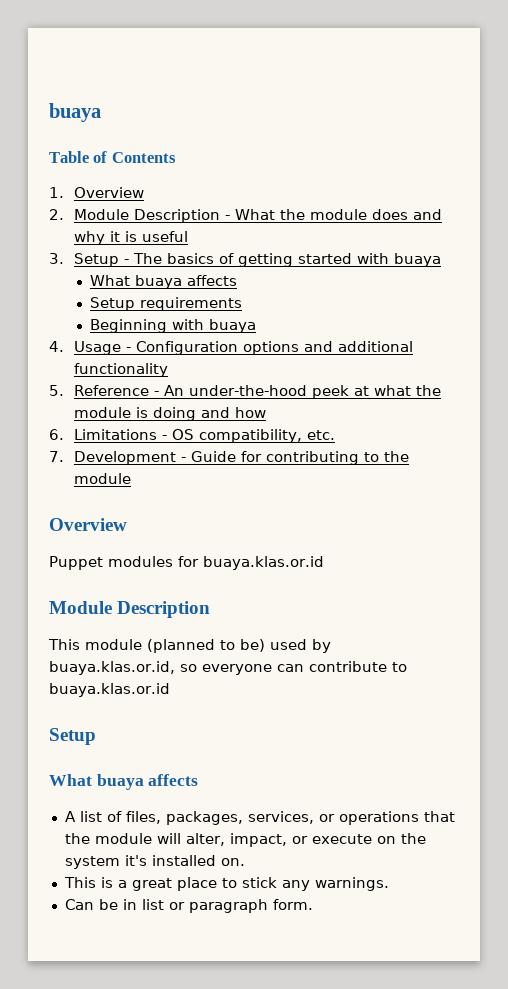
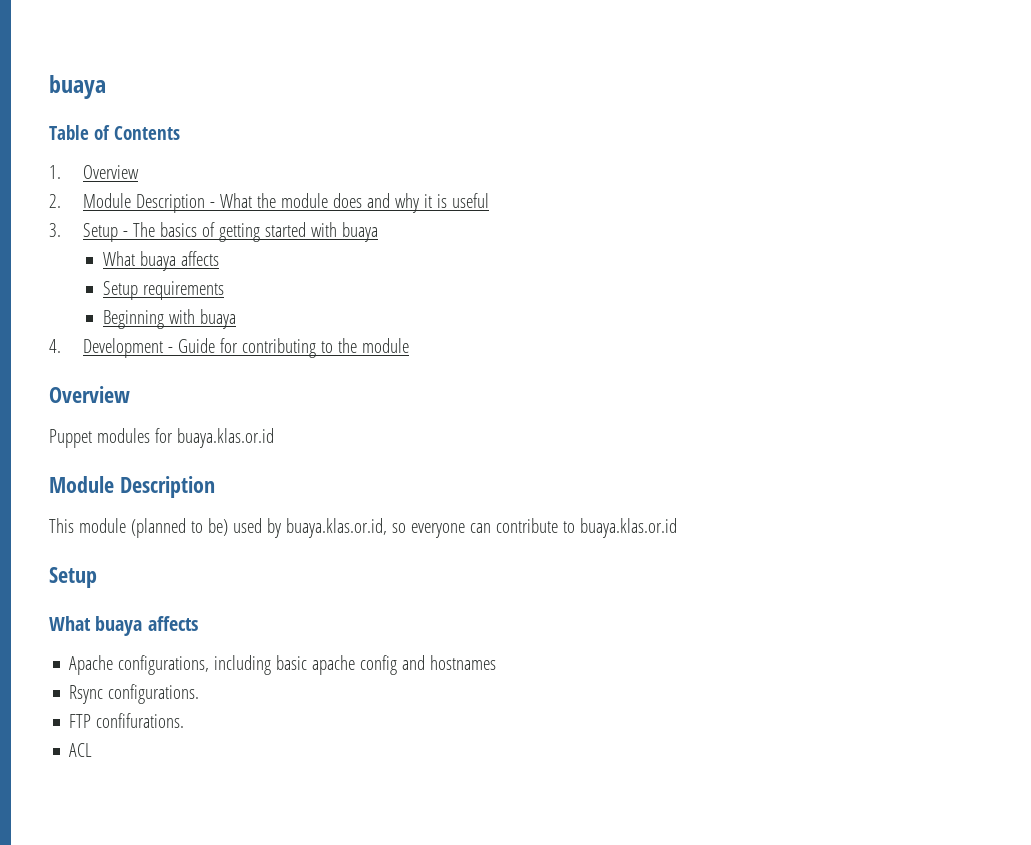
[73,341,413,355] [73,363,168,377] [49,385,441,399] [73,407,266,421] [49,429,335,443] [49,451,64,462] Usage - Configuration options and additional functionality // 5. Reference - An under-the-hood peek at what the module is doing and how // 6. Limitations - OS compatibility, etc. // 7. -> (61, 346) none
[64,811,455,825] [64,833,426,847] [64,855,245,869] [63,877,389,891] [64,899,313,913] A list of files, packages, services, or operations that the module will alter, impact, or execute on the system it's installed on. // This is a great place to stick any warnings. // Can be in list or paragraph form. -> [69,655,497,675] [69,684,200,704] [69,713,185,728] [69,743,93,757] Apache configurations, including basic apache config and hostnames // Rsync configurations. // FTP confifurations. // ACL

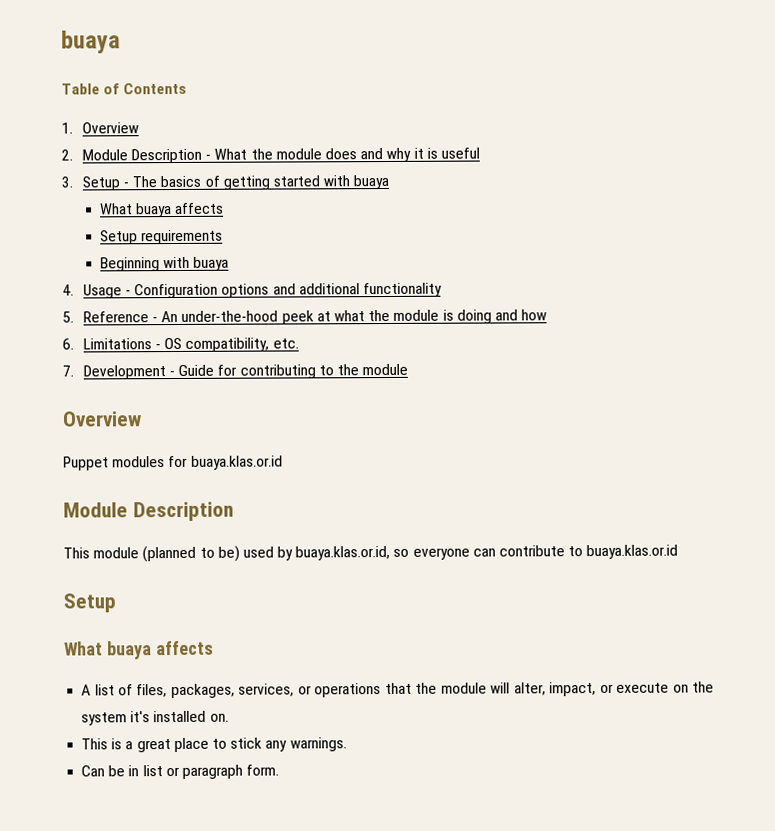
(61, 346) none -> [82,282,442,299] [62,309,548,325] [62,337,299,352] [62,365,74,377] Usage - Configuration options and additional functionality // 5. Reference - An under-the-hood peek at what the module is doing and how // 6. Limitations - OS compatibility, etc. // 7.
[69,655,497,675] [69,684,200,704] [69,713,185,728] [69,743,93,757] Apache configurations, including basic apache config and hostnames // Rsync configurations. // FTP confifurations. // ACL -> [81,681,715,699] [81,710,229,726] [81,737,347,753] [81,764,280,779] A list of files, packages, services, or operations that the module will alter, impact, or execute on the system it's installed on. // This is a great place to stick any warnings. // Can be in list or paragraph form.

